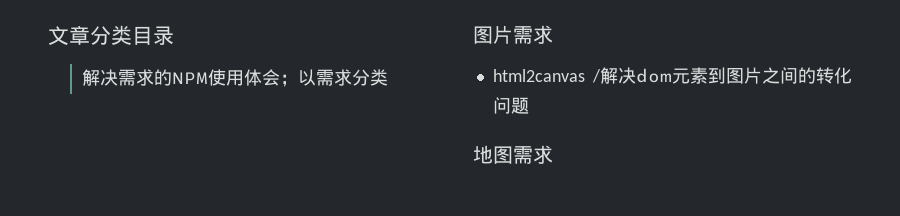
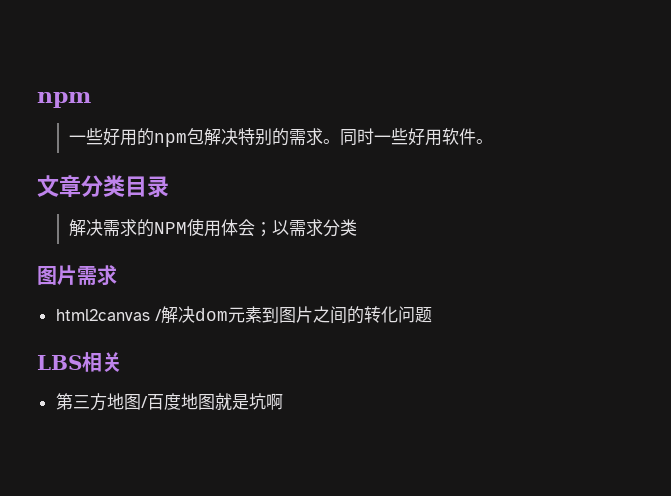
(48, 36) none -> [37,92,91,108] [68,128,493,147] npm // 一些好用的npm包解决特别的需求。同时一些好用软件。 //
[473,145,553,164] 地图需求 -> [37,352,122,372] [55,393,283,411] LBS相关 // 第三方地图/百度地图就是坑啊

